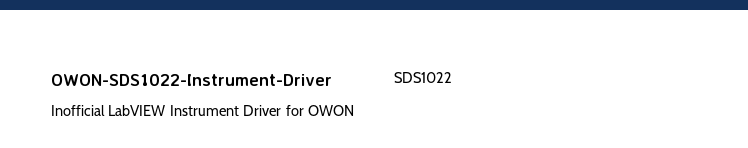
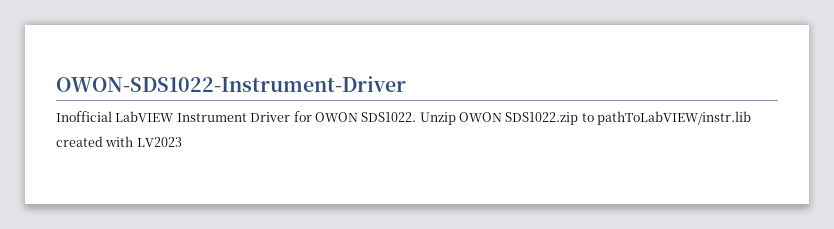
[394,72,452,83] SDS1022 -> [361,111,752,125] [56,136,182,147] SDS1022. Unzip OWON SDS1022.zip to pathToLabVIEW/instr.lib // created with LV2023

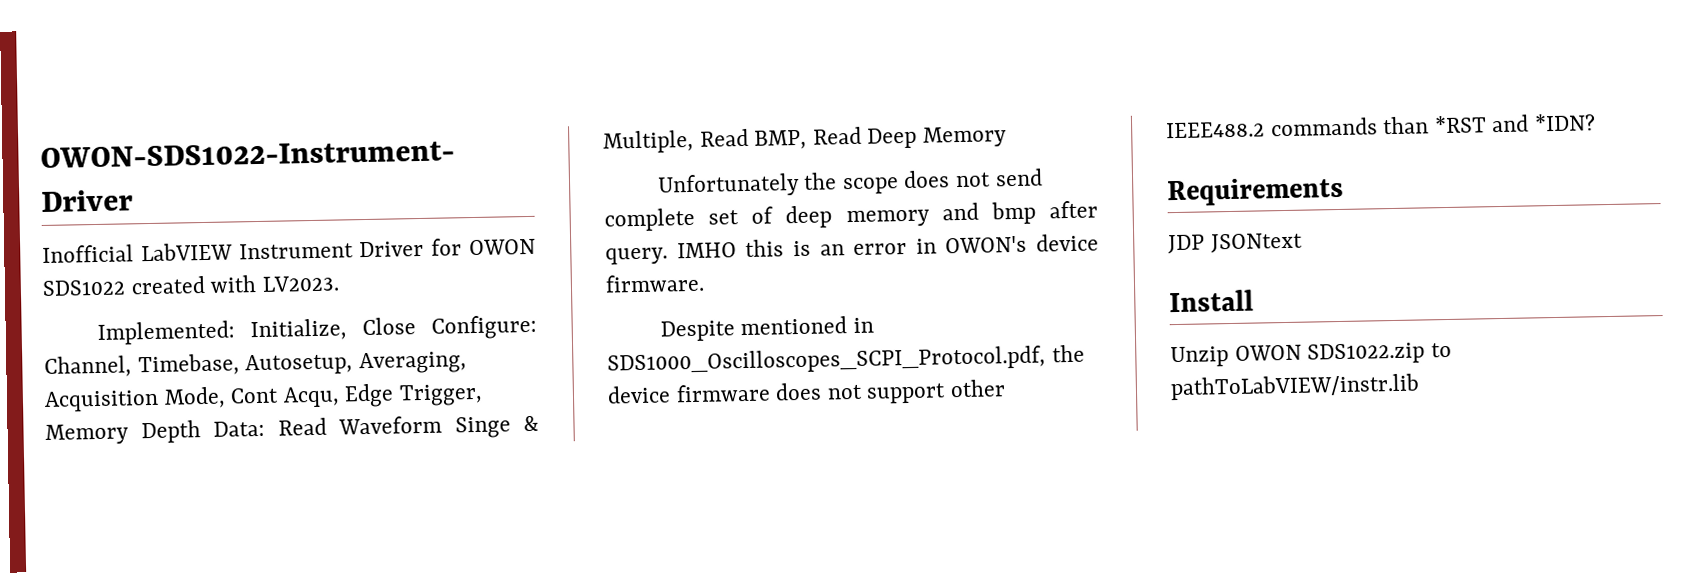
[361,112,417,122] SDS1022. -> [42,275,339,296] [96,314,537,345] [44,351,467,378] [44,383,484,412] [45,415,539,445] [603,126,1008,154] [656,168,1043,198] [604,200,1098,232] [605,233,1099,265] [605,273,705,293] [659,316,874,342] [607,344,1085,376] [607,379,1007,404] [1166,113,1597,139] [1167,176,1344,207] [1168,232,1303,255] [1169,289,1254,313] SDS1022 created with LV2023. // Implemented: Initialize, Close Configure: Channel, Timebase, Autosetup, Averaging, Acquisition Mode, Cont Acqu, Edge Trigger, Memory Depth Data: Read Waveform Singe & Multiple, Read BMP, Read Deep Memory // Unfortunately the scope does not send complete set of deep memory and bmp after query. IMHO this is an error in OWON's device firmware. // Despite mentioned in SDS1000_Oscilloscopes_SCPI_Protocol.pdf, the device firmware does not support other IEEE488.2 commands than *RST and *IDN? // Requirements // JDP JSONtext // Install //
[56,136,182,147] // created with LV2023 -> (1420, 387) none

